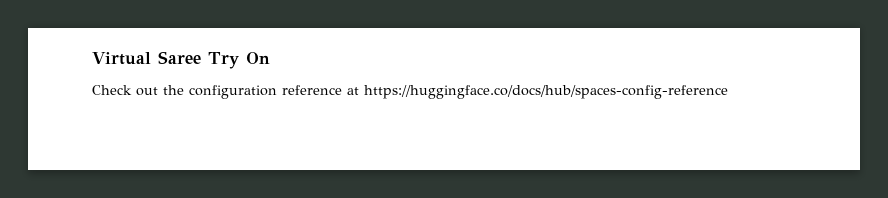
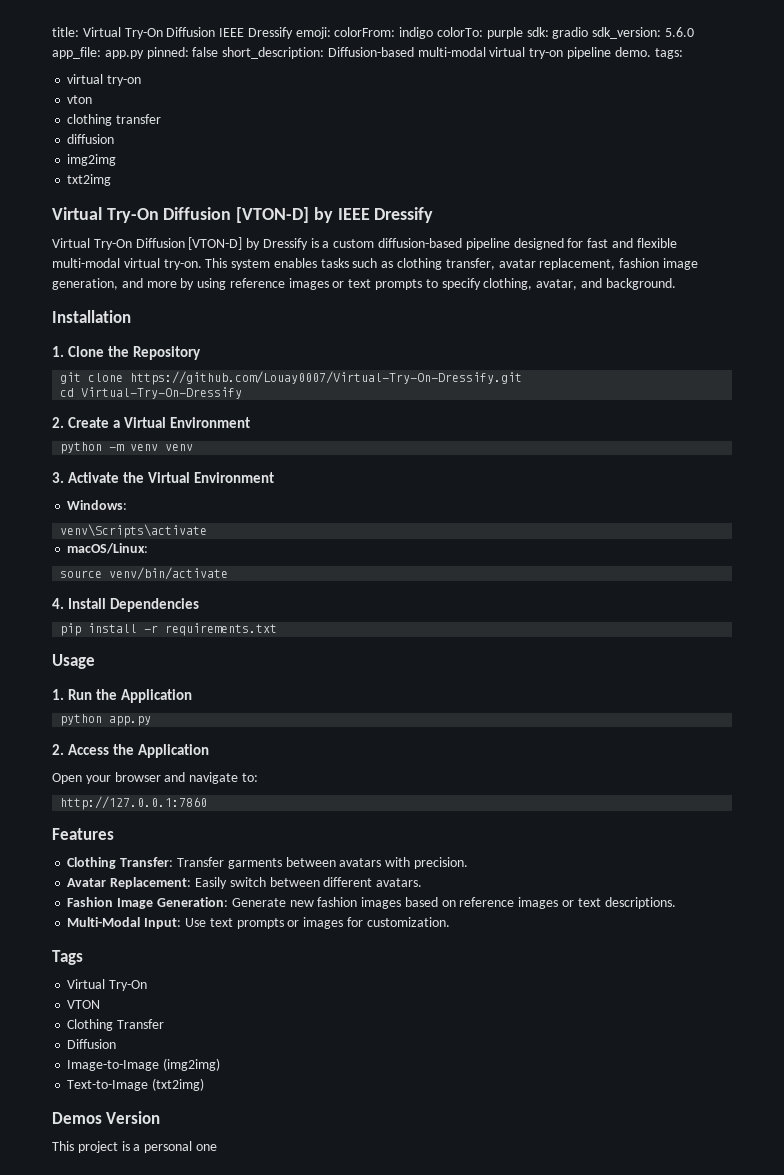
[92,51,270,69] [92,85,728,99] Virtual Saree Try On // Check out the configuration reference at https://huggingface.co/docs/hub/spaces-config-reference -> [52,27,694,39] [52,47,683,59] [67,74,142,86] [67,95,93,104] [67,114,162,126] [67,134,115,144] [67,154,117,166] [67,174,112,186] [52,207,434,223] [52,237,677,250] [52,258,698,270] [52,278,676,290] [52,310,131,323] [52,346,202,360] [60,371,523,385] [60,387,243,399] [52,417,251,428] [60,442,194,454] [52,472,275,483] [67,500,128,510] [60,524,208,538] [67,543,149,554] [60,567,229,580] [52,598,200,612] [60,623,278,636] [52,654,95,669] [52,689,193,703] [60,714,152,726] [52,744,210,758] [52,772,258,784] [60,796,208,810] [52,828,114,840] [67,857,468,869] [67,877,423,889] [67,897,676,909] [67,917,450,929] [52,950,83,965] [67,979,148,991] [67,1000,101,1009] [67,1019,165,1031] [67,1039,117,1049] [67,1058,221,1071] [67,1078,205,1091] [52,1111,161,1124] [52,1141,217,1153] title: Virtual Try-On Diffusion IEEE Dressify emoji: colorFrom: indigo colorTo: purple sdk: gradio sdk_version: 5.6.0 app_file: app.py pinned: false short_description: Diffusion-based multi-modal virtual try-on pipeline demo. tags: // virtual try-on // vton // clothing transfer // diffusion // img2img // txt2img // Virtual Try-On Diffusion [VTON-D] by IEEE Dressify // Virtual Try-On Diffusion [VTON-D] by Dressify is a custom diffusion-based pipeline designed for fast and flexible multi-modal virtual try-on. This system enables tasks such as clothing transfer, avatar replacement, fashion image generation, and more by using reference images or text prompts to specify clothing, avatar, and background. // Installation // 1. Clone the Repository // git clone https://github.com/Louay0007/Virtual-Try-On-Dressify.git // cd Virtual-Try-On-Dressify // 2. Create a Virtual Environment // python -m venv venv // 3. Activate the Virtual Environment // Windows: // venv\Scripts\activate // macOS/Linux: // source venv/bin/activate // 4. Install Dependencies // pip install -r requirements.txt // Usage // 1. Run the Application // python app.py // 2. Access the Application // Open your browser and navigate to: // http://127.0.0.1:7860 // Features // Clothing Transfer: Transfer garments between avatars with precision. // Avatar Replacement: Easily switch between different avatars. // Fashion Image Generation: Generate new fashion images based on reference images or text descriptions. // Multi-Modal Input: Use text prompts or images for customization. // Tags // Virtual Try-On // VTON // Clothing Transfer // Diffusion // Image-to-Image (img2img) // Text-to-Image (txt2img) // Demos Version // This project is a personal one

